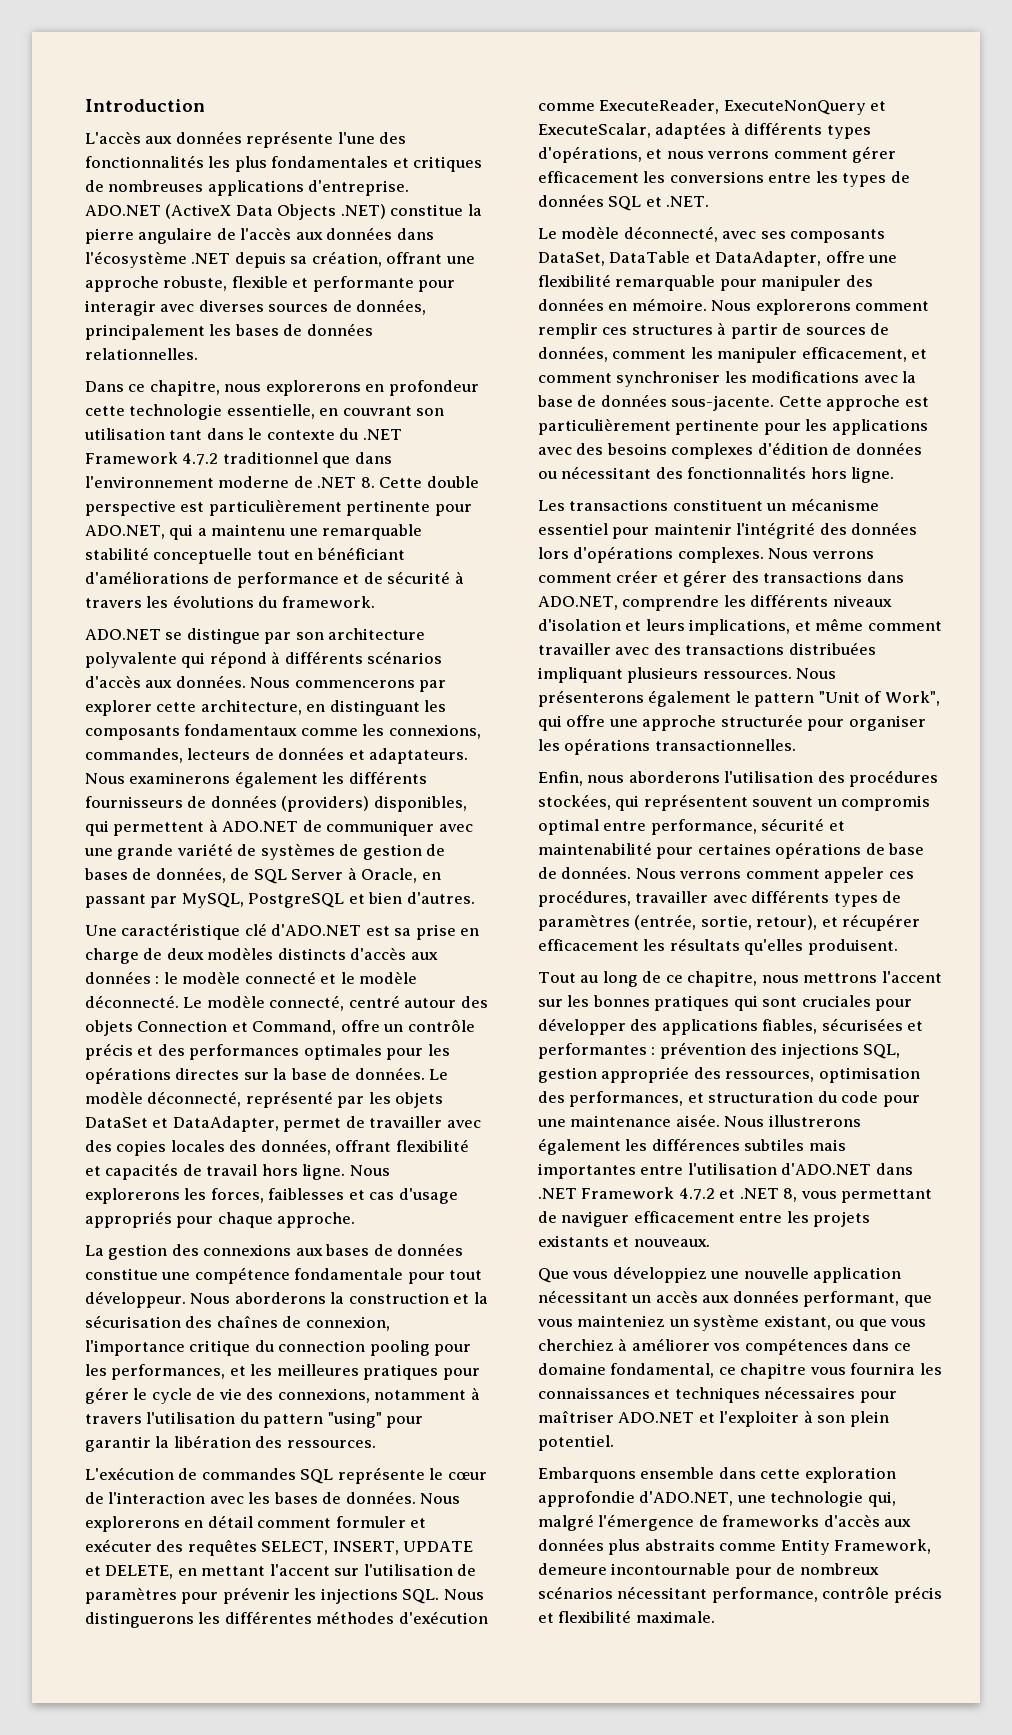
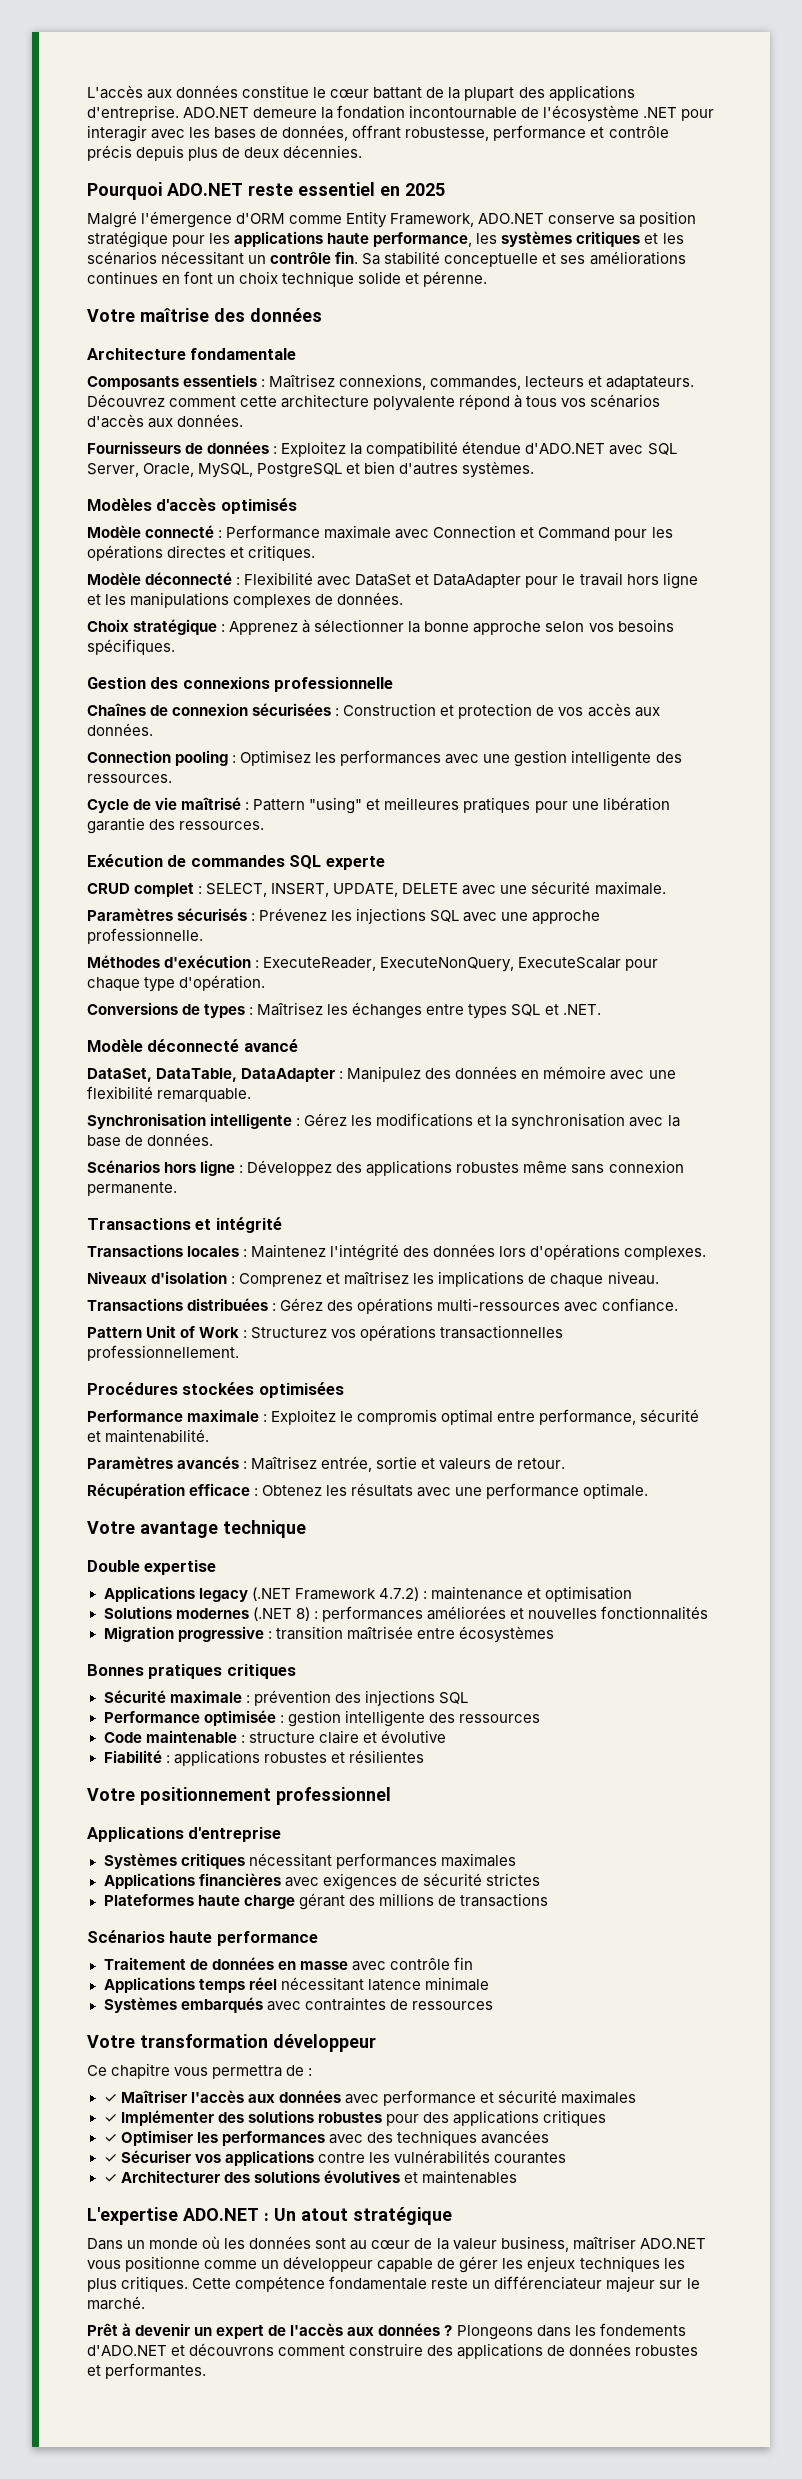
[85,99,205,112] Introduction // -> (87, 92) none
[246,131,407,148] [85,155,483,172] [85,180,410,196] [85,204,482,220] [85,227,434,244] [85,251,475,268] [85,276,456,292] [85,299,427,316] [85,323,373,340] [85,348,198,360] [85,380,479,396] [85,404,445,420] [84,428,402,440] [85,452,392,468] [85,476,479,488] [85,499,472,516] [85,524,423,540] [85,547,405,564] [85,571,464,588] [85,595,375,608] [85,628,324,644] représente l'une des fonctionnalités les plus fondamentales et critiques de nombreuses applications d'entreprise. ADO.NET (ActiveX Data Objects .NET) constitue la pierre angulaire de l'accès aux données dans l'écosystème .NET depuis sa création, offrant une approche robuste, flexible et performante pour interagir avec diverses sources de données, principalement les bases de données relationnelles. // Dans ce chapitre, nous explorerons en profondeur cette technologie essentielle, en couvrant son utilisation tant dans le contexte du .NET Framework 4.7.2 traditionnel que dans l'environnement moderne de .NET 8. Cette double perspective est particulièrement pertinente pour ADO.NET, qui a maintenu une remarquable stabilité conceptuelle tout en bénéficiant d'améliorations de performance et de sécurité à travers les évolutions du framework. // ADO.NET se distingue par son -> [242,85,635,101] [87,105,715,122] [87,125,669,142] [87,145,363,161] [87,182,445,200] [87,211,697,228] [87,231,684,248] [87,251,686,267] [87,271,488,287] [87,308,322,322] [87,348,297,360] [87,374,695,390] [87,394,278,407] constitue le cœur battant de la plupart des applications d'entreprise. ADO.NET demeure la fondation incontournable de l'écosystème .NET pour interagir avec les bases de données, offrant robustesse, performance et contrôle précis depuis plus de deux décennies. // Pourquoi ADO.NET reste essentiel en 2025 // Malgré l'émergence d'ORM comme Entity Framework, ADO.NET conserve sa position stratégique pour les applications haute performance, les systèmes critiques et les scénarios nécessitant un contrôle fin. Sa stabilité conceptuelle et ses améliorations continues en font un choix technique solide et pérenne. // Votre maîtrise des données // Architecture fondamentale // Composants essentiels : Maîtrisez connexions, commandes, lecteurs et adaptateurs. Découvrez comment cette
[181,652,206,668] qui -> (456, 403) none
[284,651,363,664] différents -> [526,396,587,407] tous vos
[250,677,447,692] [85,700,447,716] [85,724,481,740] [85,747,469,764] [85,771,427,788] [85,795,467,812] [85,819,473,836] [84,843,446,860] [84,867,441,884] [85,892,475,908] [85,923,480,940] [85,947,438,964] [85,971,418,984] [85,995,488,1011] [85,1019,475,1036] [85,1043,450,1060] [85,1067,449,1084] [85,1091,444,1108] [85,1116,481,1132] [85,1139,469,1156] [85,1163,390,1180] [85,1188,458,1204] [85,1211,356,1228] [85,1243,464,1260] [85,1267,483,1284] [85,1291,488,1308] [85,1315,390,1331] [85,1340,472,1356] [85,1364,480,1380] [85,1387,480,1404] [85,1412,424,1428] [85,1435,376,1452] [85,1467,487,1484] [85,1491,461,1504] [85,1515,427,1532] [85,1539,474,1556] [85,1564,477,1579] [85,1587,484,1604] [85,1611,488,1628] [538,99,887,115] [538,122,871,139] [538,146,897,163] [538,171,910,187] [538,194,710,211] [538,226,886,243] [538,251,898,267] [538,274,873,291] [538,298,930,315] [538,322,890,339] [538,346,928,363] [538,371,917,387] [537,394,929,411] [538,418,928,435] [538,442,922,459] [538,466,895,483] [538,498,879,511] [538,523,732,539] Nous commencerons par explorer cette architecture, en distinguant les composants fondamentaux comme les connexions, commandes, lecteurs de données et adaptateurs. Nous examinerons également les différents fournisseurs de données (providers) disponibles, qui permettent à ADO.NET de communiquer avec une grande variété de systèmes de gestion de bases de données, de SQL Server à Oracle, en passant par MySQL, PostgreSQL et bien d'autres. // Une caractéristique clé d'ADO.NET est sa prise en charge de deux modèles distincts d'accès aux données : le modèle connecté et le modèle déconnecté. Le modèle connecté, centré autour des objets Connection et Command, offre un contrôle précis et des performances optimales pour les opérations directes sur la base de données. Le modèle déconnecté, représenté par les objets DataSet et DataAdapter, permet de travailler avec des copies locales des données, offrant flexibilité et capacités de travail hors ligne. Nous explorerons les forces, faiblesses et cas d'usage appropriés pour chaque approche. // La gestion des connexions aux bases de données constitue une compétence fondamentale pour tout développeur. Nous aborderons la construction et la sécurisation des chaînes de connexion, l'importance critique du connection pooling pour les performances, et les meilleures pratiques pour gérer le cycle de vie des connexions, notamment à travers l'utilisation du pattern "using" pour garantir la libération des ressources. // L'exécution de commandes SQL représente le cœur de l'interaction avec les bases de données. Nous explorerons en détail comment formuler et exécuter des requêtes SELECT, INSERT, UPDATE et DELETE, en mettant l'accent sur l'utilisation de paramètres pour prévenir les injections SQL. Nous distinguerons les différentes méthodes d'exécution comme ExecuteReader, ExecuteNonQuery et ExecuteScalar, adaptées à différents types d'opérations, et nous verrons comment gérer efficacement les conversions entre les types de données SQL et .NET. // Le modèle déconnecté, avec ses composants DataSet, DataTable et DataAdapter, offre une flexibilité remarquable pour manipuler des données en mémoire. Nous explorerons comment remplir ces structures à partir de sources de données, comment les manipuler efficacement, et comment synchroniser les modifications avec la base de données sous-jacente. Cette approche est particulièrement pertinente pour les applications avec des besoins complexes d'édition de données ou nécessitant des fonctionnalités hors ligne. // Les transactions constituent un mécanisme essentiel pour maintenir -> [87,441,677,457] [87,461,535,478] [87,498,297,514] [87,525,673,541] [87,545,316,561] [87,572,698,589] [87,592,404,608] [87,619,674,635] [87,639,175,655] [87,677,394,692] [87,703,660,719] [87,723,153,736] [87,750,682,767] [87,774,172,783] [87,797,670,814] [87,817,265,834] [87,854,385,870] [87,881,666,897] [87,908,601,924] [87,928,203,944] [87,955,659,972] [87,975,266,992] [87,1002,601,1019] [87,1039,298,1052] [87,1066,676,1082] [87,1086,252,1102] [87,1113,680,1130] [87,1133,214,1147] [87,1160,684,1176] [87,1182,177,1196] [87,1217,282,1233] [87,1244,327,1258] // Fournisseurs de données : Exploitez la compatibilité étendue d'ADO.NET avec SQL Server, Oracle, MySQL, PostgreSQL et bien d'autres systèmes. // Modèles d'accès optimisés // Modèle connecté : Performance maximale avec Connection et Command pour les opérations directes et critiques. // Modèle déconnecté : Flexibilité avec DataSet et DataAdapter pour le travail hors ligne et les manipulations complexes de données. // Choix stratégique : Apprenez à sélectionner la bonne approche selon vos besoins spécifiques. // Gestion des connexions professionnelle // Chaînes de connexion sécurisées : Construction et protection de vos accès aux données. // Connection pooling : Optimisez les performances avec une gestion intelligente des ressources. // Cycle de vie maîtrisé : Pattern "using" et meilleures pratiques pour une libération garantie des ressources. // Exécution de commandes SQL experte // CRUD complet : SELECT, INSERT, UPDATE, DELETE avec une sécurité maximale. // Paramètres sécurisés : Prévenez les injections SQL avec une approche professionnelle. // Méthodes d'exécution : ExecuteReader, ExecuteNonQuery, ExecuteScalar pour chaque type d'opération. // Conversions de types : Maîtrisez les échanges entre types SQL et .NET. // Modèle déconnecté avancé // DataSet, DataTable, DataAdapter : Manipulez des données en mémoire avec une flexibilité remarquable. // Synchronisation intelligente : Gérez les modifications et la synchronisation avec la base de données. // Scénarios hors ligne : Développez des applications robustes même sans connexion permanente. // Transactions et intégrité // Transactions locales : Maintenez
[768,548,874,559] [538,570,904,587] [538,594,892,611] [538,618,942,635] [538,642,876,655] [538,667,837,683] [538,690,940,707] [538,714,926,731] [538,738,796,755] [538,770,939,787] [538,794,837,811] Nous verrons comment créer et gérer des transactions dans ADO.NET, comprendre les différents niveaux d'isolation et leurs implications, et même comment travailler avec des transactions distribuées impliquant plusieurs ressources. Nous présenterons également le pattern "Unit of Work", qui offre une approche structurée pour organiser les opérations transactionnelles. // Enfin, nous aborderons l'utilisation des procédures stockées, qui représentent souvent un -> [87,1271,659,1287] [87,1298,679,1314] [87,1325,564,1341] [87,1345,239,1361] [87,1382,344,1398] [87,1409,354,1425] // Niveaux d'isolation : Comprenez et maîtrisez les implications de chaque niveau. // Transactions distribuées : Gérez des opérations multi-ressources avec confiance. // Pattern Unit of Work : Structurez vos opérations transactionnelles professionnellement. // Procédures stockées optimisées // Performance maximale : Exploitez le
[538,842,925,859] [538,866,914,883] [538,890,902,907] [538,914,921,931] [538,938,898,955] [538,971,942,987] [538,995,913,1011] [538,1018,924,1035] [538,1042,901,1059] [538,1066,920,1083] [538,1091,920,1107] [537,1114,861,1127] [538,1138,846,1155] [538,1163,913,1179] [538,1187,933,1203] [538,1211,871,1227] [538,1235,710,1247] [538,1266,902,1283] [538,1290,932,1307] [537,1314,927,1331] [538,1338,911,1355] [538,1363,942,1379] [538,1386,897,1403] [538,1410,889,1427] [538,1435,614,1451] [538,1467,896,1483] [538,1491,896,1507] [538,1514,912,1531] [538,1538,932,1555] [538,1563,879,1579] [538,1586,942,1603] [538,1610,715,1623] maintenabilité pour certaines opérations de base de données. Nous verrons comment appeler ces procédures, travailler avec différents types de paramètres (entrée, sortie, retour), et récupérer efficacement les résultats qu'elles produisent. // Tout au long de ce chapitre, nous mettrons l'accent sur les bonnes pratiques qui sont cruciales pour développer des applications fiables, sécurisées et performantes : prévention des injections SQL, gestion appropriée des ressources, optimisation des performances, et structuration du code pour une maintenance aisée. Nous illustrerons également les différences subtiles mais importantes entre l'utilisation d'ADO.NET dans .NET Framework 4.7.2 et .NET 8, vous permettant de naviguer efficacement entre les projets existants et nouveaux. // Que vous développiez une nouvelle application nécessitant un accès aux données performant, que vous mainteniez un système existant, ou que vous cherchiez à améliorer vos compétences dans ce domaine fondamental, ce chapitre vous fournira les connaissances et techniques nécessaires pour maîtriser ADO.NET et l'exploiter à son plein potentiel. // Embarquons ensemble dans cette exploration approfondie d'ADO.NET, une technologie qui, malgré l'émergence de frameworks d'accès aux données plus abstraits comme Entity Framework, demeure incontournable pour de nombreux scénarios nécessitant performance, contrôle précis et flexibilité maximale. -> [105,1429,210,1443] [87,1456,566,1472] [87,1483,649,1499] [87,1520,306,1538] [87,1560,217,1575] [103,1586,632,1602] [103,1606,708,1622] [103,1626,554,1643] [87,1664,296,1679] [103,1690,468,1706] [103,1710,540,1727] [103,1730,446,1744] [103,1750,424,1766] [87,1787,391,1805] [87,1827,282,1842] [103,1853,516,1869] [103,1873,540,1890] [103,1893,548,1910] [87,1930,318,1946] [103,1957,473,1971] [103,1977,489,1993] [103,1997,493,2013] [87,2034,376,2052] [87,2063,313,2079] [103,2090,636,2106] [103,2110,606,2126] [103,2130,549,2146] [103,2150,566,2166] [103,2170,517,2184] [87,2207,452,2225] [87,2236,706,2252] [87,2256,685,2273] [87,2276,700,2292] [87,2296,145,2310] [87,2323,686,2340] [87,2343,699,2359] [87,2363,207,2379] maintenabilité. // Paramètres avancés : Maîtrisez entrée, sortie et valeurs de retour. // Récupération efficace : Obtenez les résultats avec une performance optimale. // Votre avantage technique // Double expertise // Applications legacy (.NET Framework 4.7.2) : maintenance et optimisation // Solutions modernes (.NET 8) : performances améliorées et nouvelles fonctionnalités // Migration progressive : transition maîtrisée entre écosystèmes // Bonnes pratiques critiques // Sécurité maximale : prévention des injections SQL // Performance optimisée : gestion intelligente des ressources // Code maintenable : structure claire et évolutive // Fiabilité : applications robustes et résilientes // Votre positionnement professionnel // Applications d'entreprise // Systèmes critiques nécessitant performances maximales // Applications financières avec exigences de sécurité strictes // Plateformes haute charge gérant des millions de transactions // Scénarios haute performance // Traitement de données en masse avec contrôle fin // Applications temps réel nécessitant latence minimale // Systèmes embarqués avec contraintes de ressources // Votre transformation développeur // Ce chapitre vous permettra de : // ✓ Maîtriser l'accès aux données avec performance et sécurité maximales // ✓ Implémenter des solutions robustes pour des applications critiques // ✓ Optimiser les performances avec des techniques avancées // ✓ Sécuriser vos applications contre les vulnérabilités courantes // ✓ Architecturer des solutions évolutives et maintenables // L'expertise ADO.NET : Un atout stratégique // Dans un monde où les données sont au cœur de la valeur business, maîtriser ADO.NET vous positionne comme un développeur capable de gérer les enjeux techniques les plus critiques. Cette compétence fondamentale reste un différenciateur majeur sur le marché. // Prêt à devenir un expert de l'accès aux données ? Plongeons dans les fondements d'ADO.NET et découvrons comment construire des applications de données robustes et performantes.

